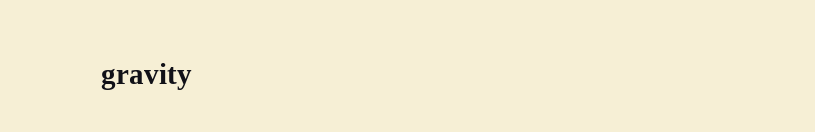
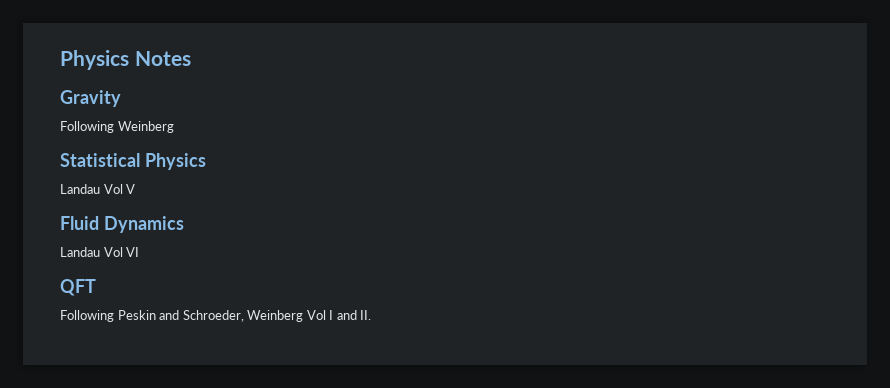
[101,63,192,90] gravity -> [60,50,191,70] [60,90,121,107] [60,121,174,133] [60,153,206,170] [60,184,136,194] [60,216,184,233] [60,247,140,257] [60,279,96,296] [60,310,372,322] Physics Notes // Gravity // Following Weinberg // Statistical Physics // Landau Vol V // Fluid Dynamics // Landau Vol VI // QFT // Following Peskin and Schroeder, Weinberg Vol I and II.

